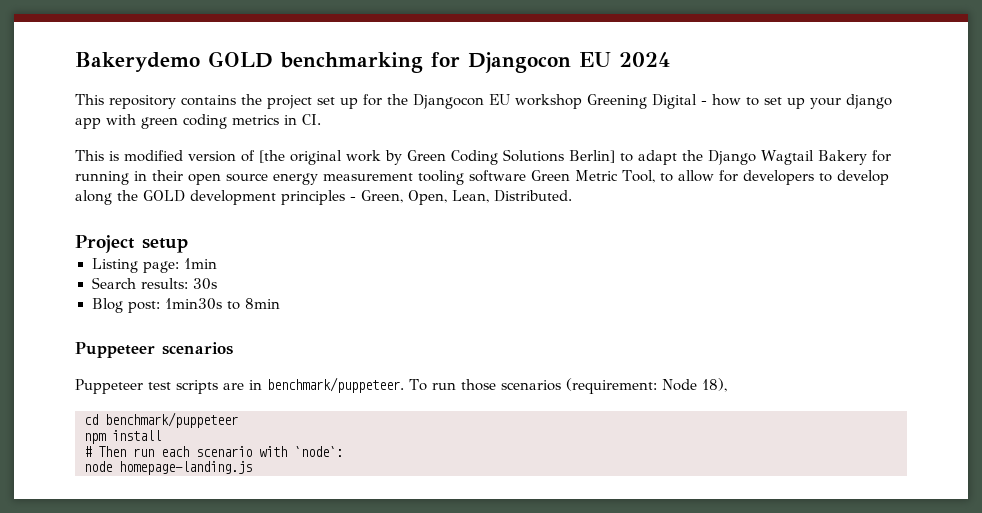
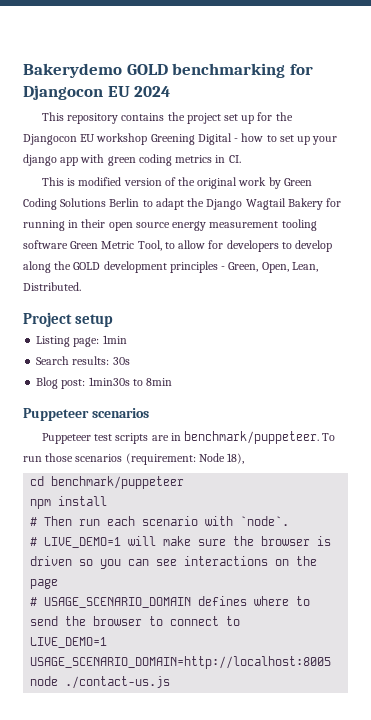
[259,150,285,163] [the -> [178,177,196,186] the
[569,150,615,163] Berlin] -> [109,198,140,207] Berlin
[294,446,343,457] [84,461,252,475] `node`: // node homepage-landing.js -> [240,516,290,526] [30,536,332,548] [30,556,318,569] [30,579,59,589] [30,596,311,608] [30,616,241,626] [30,637,108,648] [30,656,332,669] [30,676,171,689] `node`. // # LIVE_DEMO=1 will make sure the browser is driven so you can see interactions on the page // # USAGE_SCENARIO_DOMAIN defines where to send the browser to connect to // LIVE_DEMO=1 USAGE_SCENARIO_DOMAIN=http://localhost:8005 node ./contact-us.js

